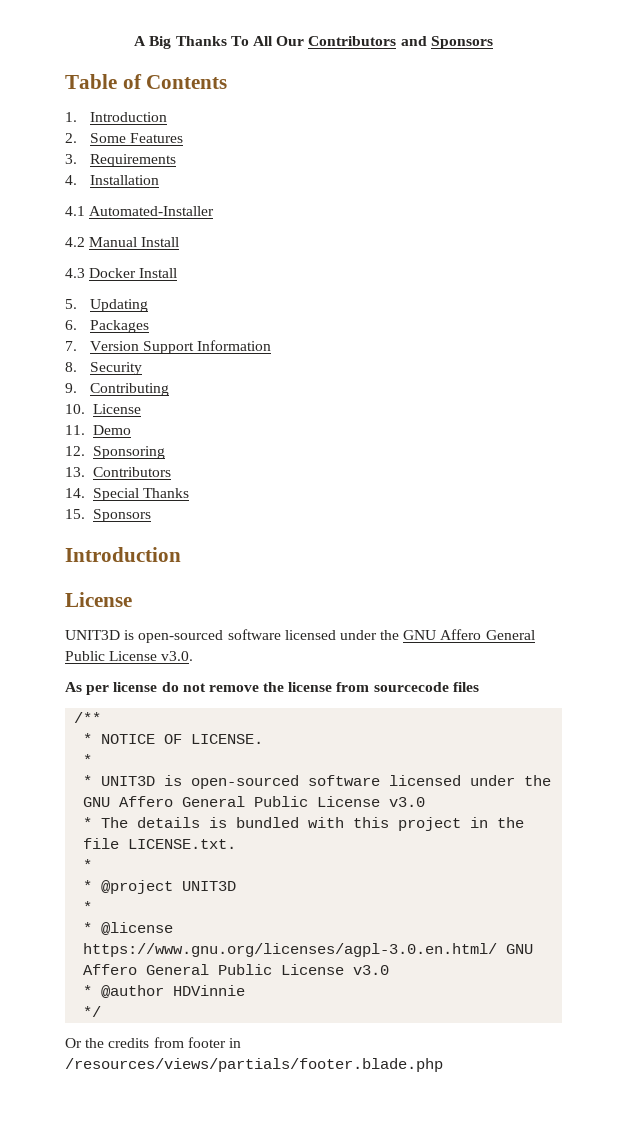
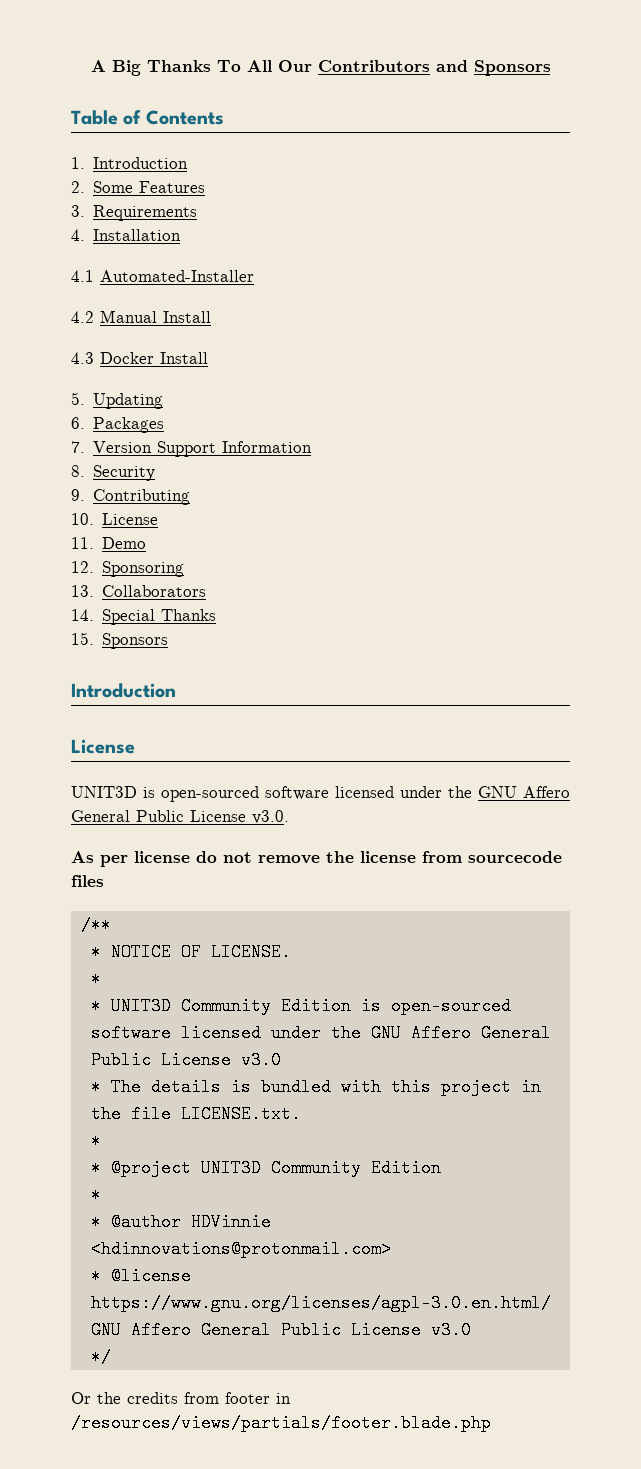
[92,467,171,477] Contributors -> [102,585,207,597] Collaborators
(156, 781) none -> [180,997,351,1015] Community Edition
[83,901,93,912] // * -> [270,1159,441,1177] [90,1186,101,1204] [90,1213,271,1231] [90,1240,391,1258] Community Edition // * // * @author HDVinnie <hdinnovations@protonmail.com>
[83,985,246,998] // * @author HDVinnie -> (471, 1330) none

